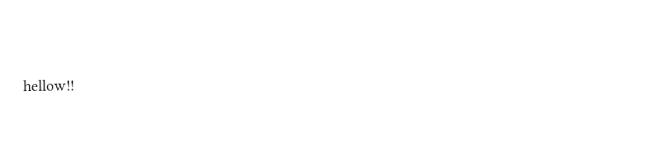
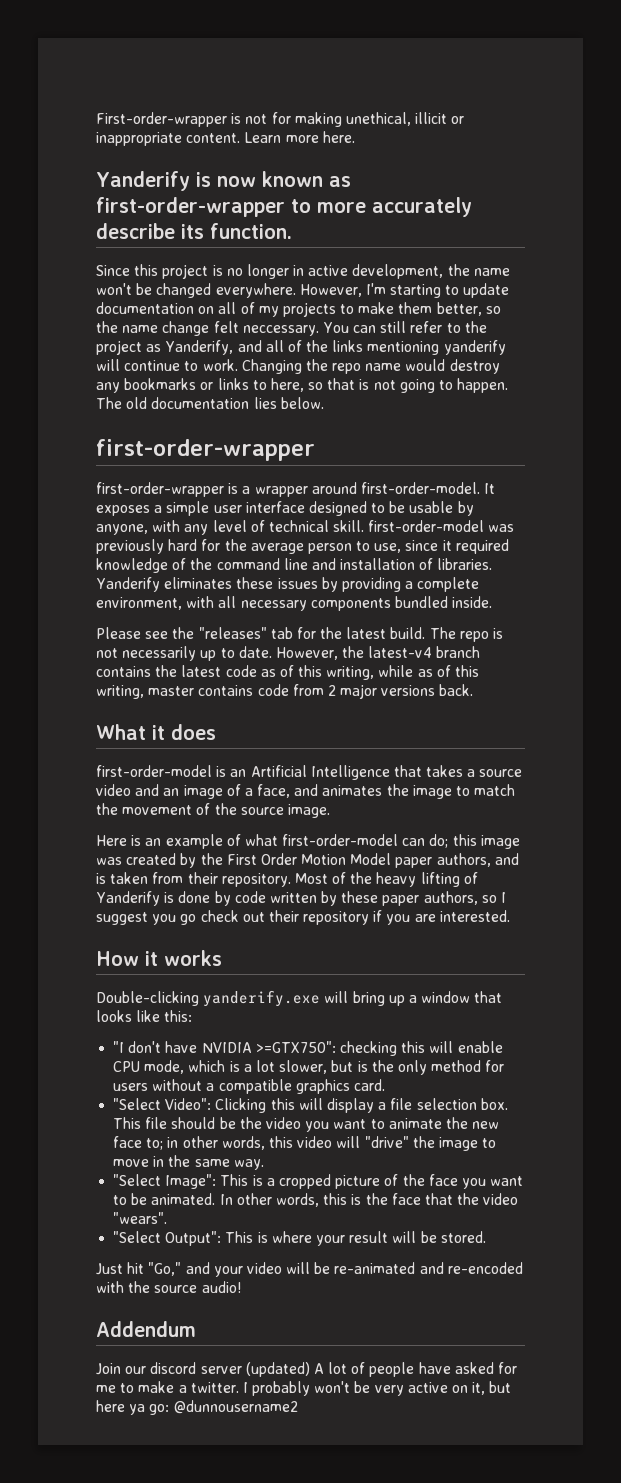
[23,79,75,92] hellow!! -> [96,112,465,127] [96,131,355,146] [96,171,351,191] [96,197,472,217] [96,223,292,239] [96,264,510,279] [96,283,510,298] [96,302,501,317] [96,321,487,336] [96,340,506,355] [96,359,500,374] [96,378,509,393] [96,397,324,409] [96,439,315,461] [96,482,496,497] [96,501,474,516] [96,520,515,535] [96,539,509,554] [96,558,493,573] [96,577,480,592] [96,596,493,611] [96,627,504,642] [96,646,481,661] [96,665,480,680] [96,684,474,699] [96,724,216,740] [96,765,523,780] [96,784,516,799] [96,803,330,818] [96,834,520,849] [96,853,519,868] [96,872,478,887] [96,891,507,906] [96,910,510,925] [96,950,222,966] [96,990,503,1007] [96,1010,193,1022] [113,1041,503,1056] [113,1060,505,1075] [113,1079,385,1094] [113,1098,508,1113] [113,1117,500,1132] [113,1136,497,1151] [113,1155,264,1170] [113,1174,524,1189] [113,1193,519,1207] [113,1212,168,1224] [113,1231,486,1246] [96,1262,523,1277] [96,1281,241,1293] [96,1321,196,1337] [96,1362,518,1377] [96,1381,512,1396] [96,1400,298,1415] First-order-wrapper is not for making unethical, illicit or inappropriate content. Learn more here. // Yanderify is now known as first-order-wrapper to more accurately describe its function. // Since this project is no longer in active development, the name won't be changed everywhere. However, I'm starting to update documentation on all of my projects to make them better, so the name change felt neccessary. You can still refer to the project as Yanderify, and all of the links mentioning yanderify will continue to work. Changing the repo name would destroy any bookmarks or links to here, so that is not going to happen. The old documentation lies below. // first-order-wrapper // first-order-wrapper is a wrapper around first-order-model. It exposes a simple user interface designed to be usable by anyone, with any level of technical skill. first-order-model was previously hard for the average person to use, since it required knowledge of the command line and installation of libraries. Yanderify eliminates these issues by providing a complete environment, with all necessary components bundled inside. // Please see the "releases" tab for the latest build. The repo is not necessarily up to date. However, the latest-v4 branch contains the latest code as of this writing, while as of this writing, master contains code from 2 major versions back. // What it does // first-order-model is an Artificial Intelligence that takes a source video and an image of a face, and animates the image to match the movement of the source image. // Here is an example of what first-order-model can do; this image was created by the First Order Motion Model paper authors, and is taken from their repository. Most of the heavy lifting of Yanderify is done by code written by these paper authors, so I suggest you go check out their repository if you are interested. // How it works // Double-clicking yanderify.exe will bring up a window that looks like this: // "I don't have NVIDIA >=GTX750": checking this will enable CPU mode, which is a lot slower, but is the only method for users without a compatible graphics card. // "Select Video": Clicking this will display a file selection box. This file should be the video you want to animate the new face to; in other words, this video will "drive" the image to move in the same way. // "Select Image": This is a cropped picture of the face you want to be animated. In other words, this is the face that the video "wears". // "Select Output": This is where your result will be stored. // Just hit "Go," and your video will be re-animated and re-encoded with the source audio! // Addendum // Join our discord server (updated) A lot of people have asked for me to make a twitter. I probably won't be very active on it, but here ya go: @dunnousername2

